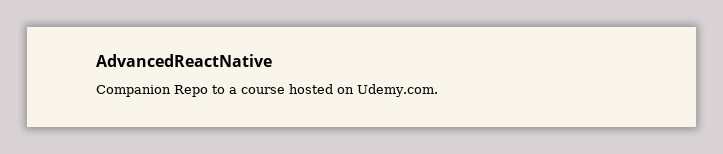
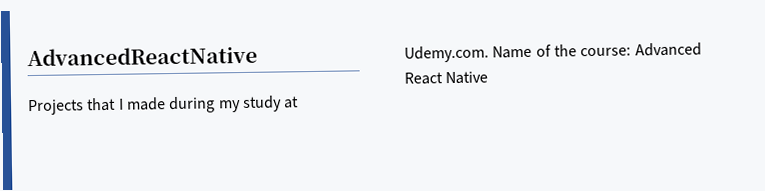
[96,84,438,97] Companion Repo to a course hosted on Udemy.com. -> [28,95,300,116] [404,42,702,63] [404,71,489,85] Projects that I made during my study at Udemy.com. Name of the course: Advanced React Native

